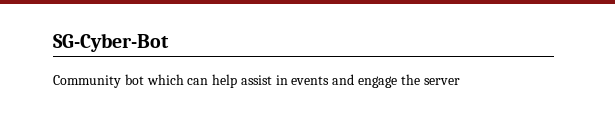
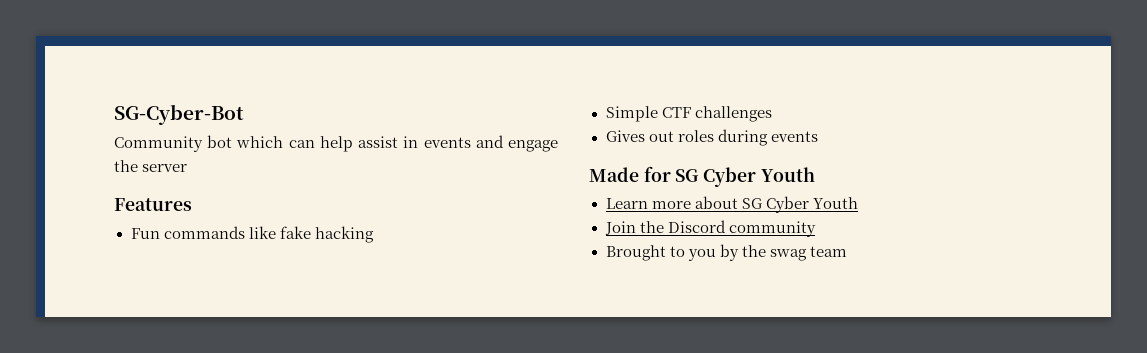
(460, 81) none -> [114,198,192,211] [130,226,374,243] [605,106,772,122] [605,129,818,146] [589,166,815,187] [605,196,858,213] [604,220,816,237] [605,244,847,261] // Features // Fun commands like fake hacking // Simple CTF challenges // Gives out roles during events // Made for SG Cyber Youth // Learn more about SG Cyber Youth // Join the Discord community // Brought to you by the swag team

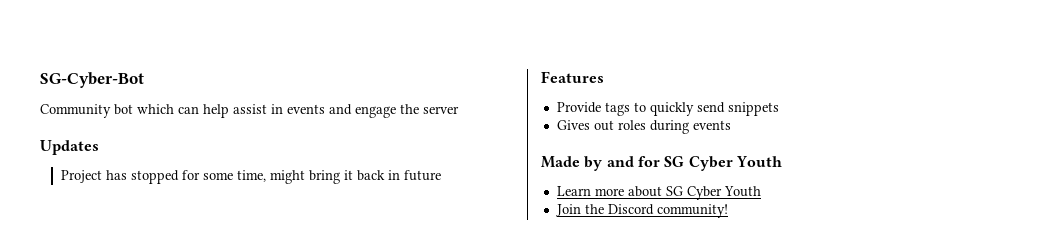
[114,198,192,211] [130,226,374,243] [605,106,772,122] Features // Fun commands like fake hacking // Simple CTF challenges -> [40,140,99,155] [60,170,441,184] [541,71,604,83] [556,102,779,116] Updates // Project has stopped for some time, might bring it back in future // Features // Provide tags to quickly send snippets
(639, 174) none -> [584,156,634,171] by and
[728,221,816,237] [605,244,847,261] community // Brought to you by the swag team -> [656,204,728,218] community!

